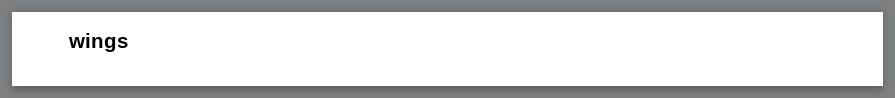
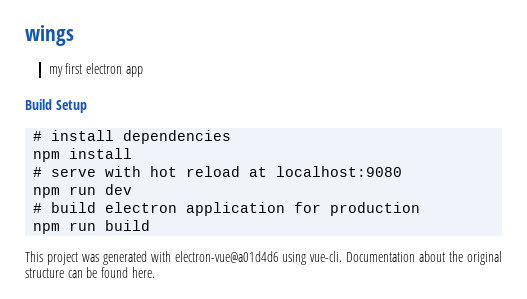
(128, 42) none -> [48,63,143,77] [25,99,87,113] [33,130,232,144] [33,148,133,162] [33,166,403,177] [33,184,133,198] [33,202,421,216] [33,220,151,234] [25,251,503,265] [25,267,155,278] // my first electron app // Build Setup // # install dependencies // npm install // # serve with hot reload at localhost:9080 // npm run dev // # build electron application for production // npm run build // This project was generated with electron-vue@a01d4d6 using vue-cli. Documentation about the original structure can be found here.

